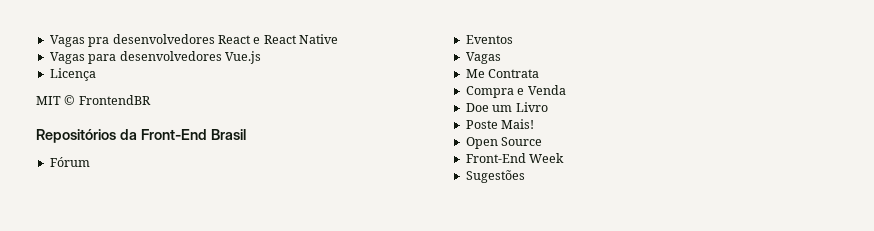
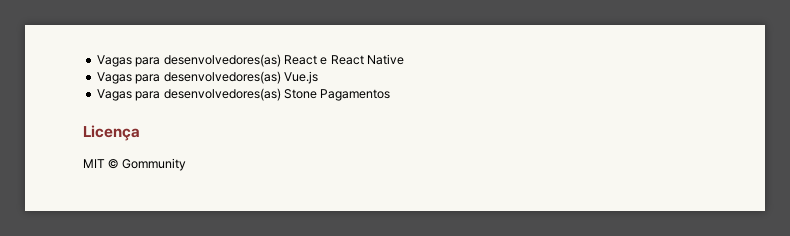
[49,34,215,47] Vagas pra desenvolvedores -> [96,54,281,67] Vagas para desenvolvedores(as)
[119,51,222,61] desenvolvedores -> [163,71,281,84] desenvolvedores(as)
[49,68,96,81] [36,95,151,105] [36,129,246,143] [49,157,90,167] [465,35,513,44] [465,52,501,64] [465,69,540,78] [465,85,566,98] [465,102,548,112] [465,119,535,129] [465,137,543,149] [465,153,565,163] [465,170,525,183] Licença // MIT © FrontendBR // Repositórios da Front-End Brasil // Fórum // Eventos // Vagas // Me Contrata // Compra e Venda // Doe um Livro // Poste Mais! // Open Source // Front-End Week // Sugestões -> [96,88,391,101] [83,125,140,141] [83,158,186,171] Vagas para desenvolvedores(as) Stone Pagamentos // Licença // MIT © Gommunity

